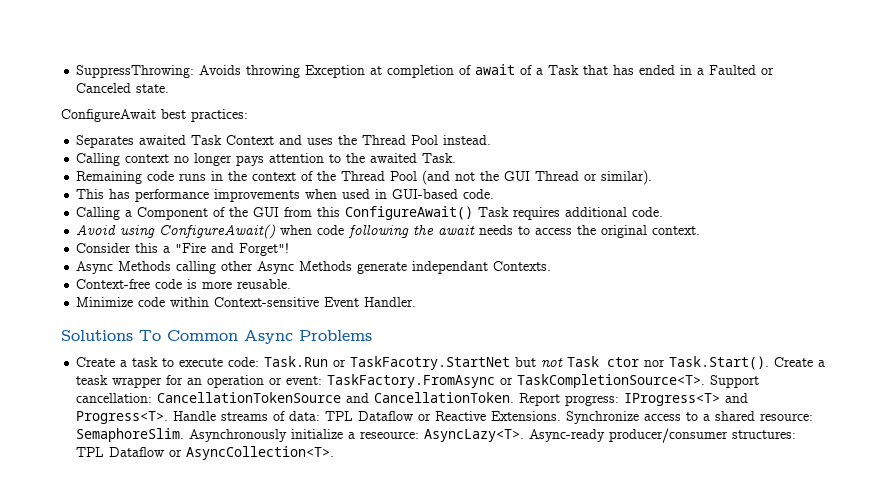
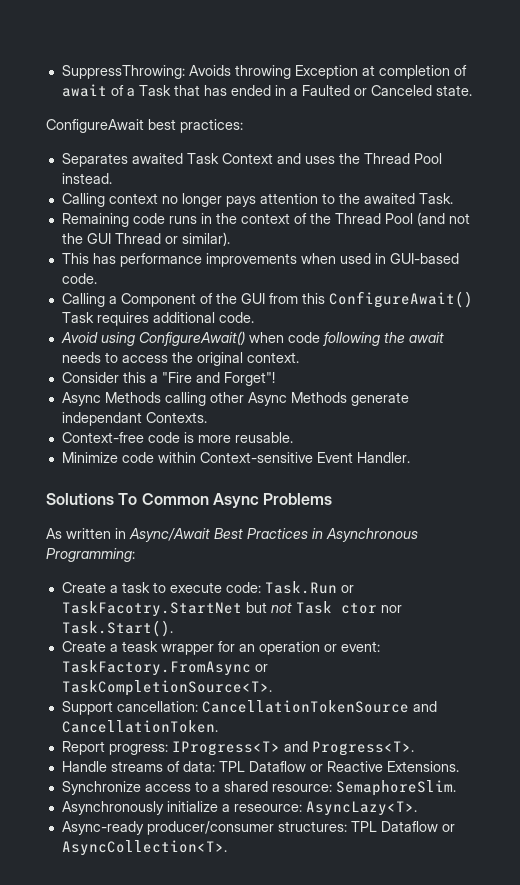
(372, 335) none -> [46,528,418,542] [46,548,135,562] // As written in Async/Await Best Practices in Asynchronous Programming:
(770, 363) none -> (173, 628) //
(706, 381) none -> (272, 688) //
(515, 397) none -> (218, 726) //
(169, 417) none -> (414, 748) //
(562, 416) none -> (459, 766) //
(185, 435) none -> (456, 788) //
(525, 435) none -> (417, 808) //

